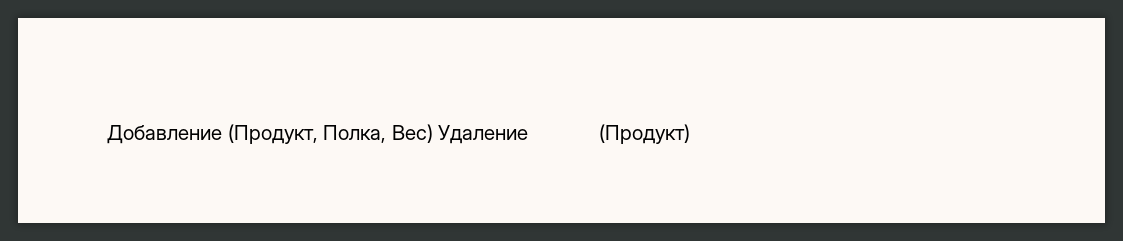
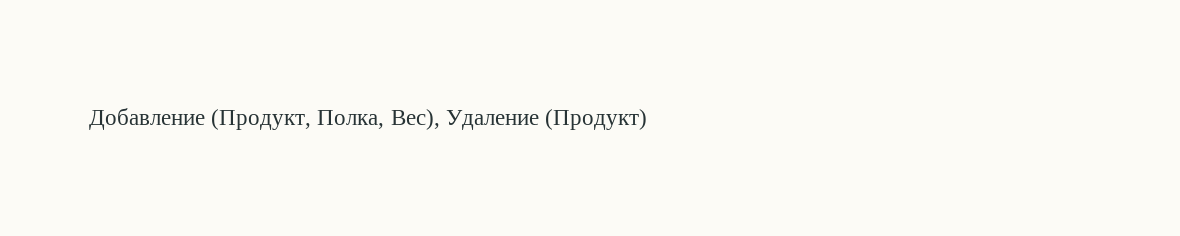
[391,124,433,143] Вес) -> [390,109,440,130] Вес),

